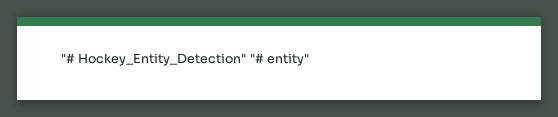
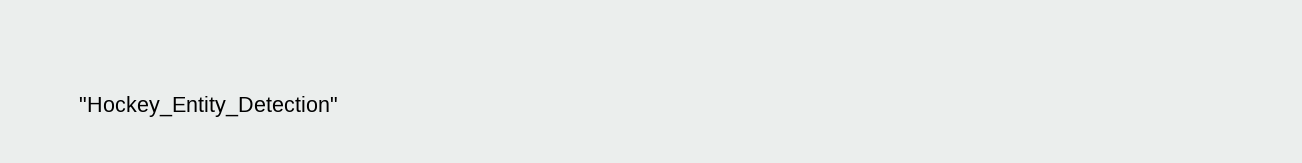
[61,53,310,66] "# Hockey_Entity_Detection" "# entity" -> [79,96,338,117] "Hockey_Entity_Detection"

